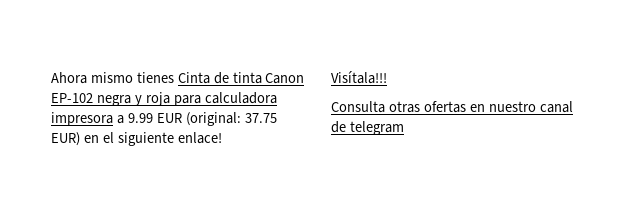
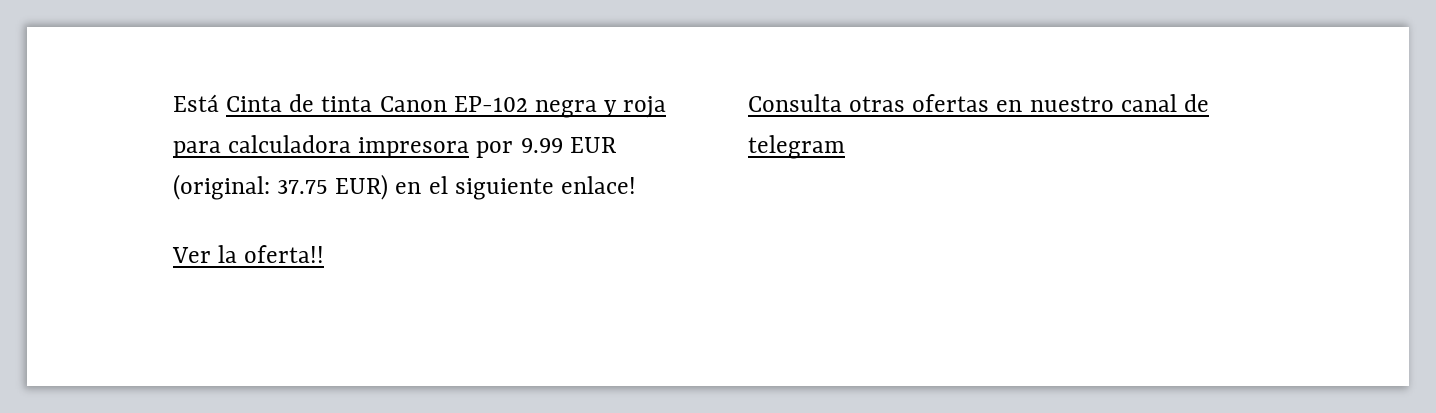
[51,72,174,84] Ahora mismo tienes -> [173,94,219,112] Está
[116,115,124,124] a -> [476,141,514,158] por
[331,71,387,84] Visítala!!! -> [172,245,325,263] Ver la oferta!!

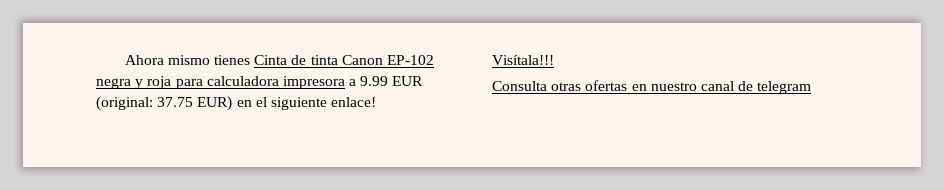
[173,94,219,112] Está -> [124,55,251,65] Ahora mismo tienes
[476,141,514,158] por -> [349,79,357,86] a
[172,245,325,263] Ver la oferta!! -> [492,55,554,65] Visítala!!!

